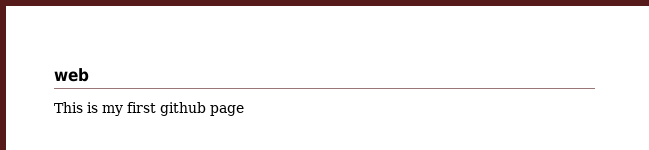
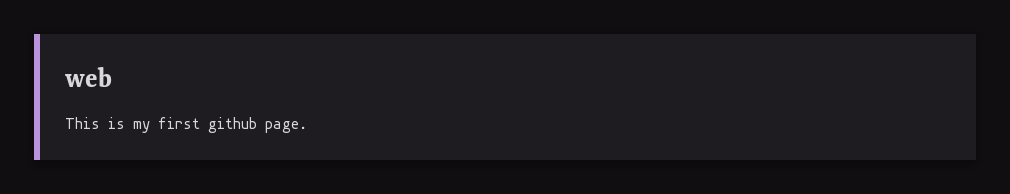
[210,105,244,116] page -> [265,121,307,133] page.

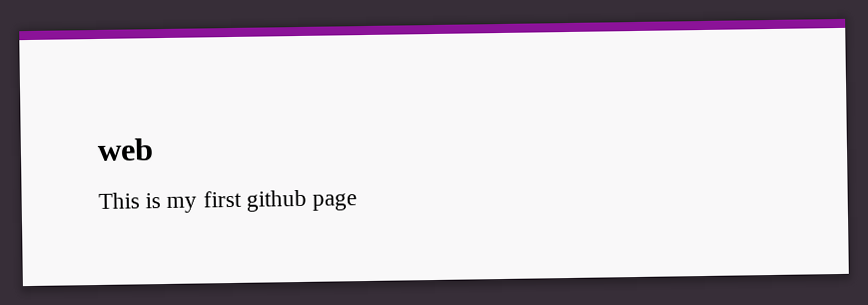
[265,121,307,133] page. -> [312,193,358,211] page

